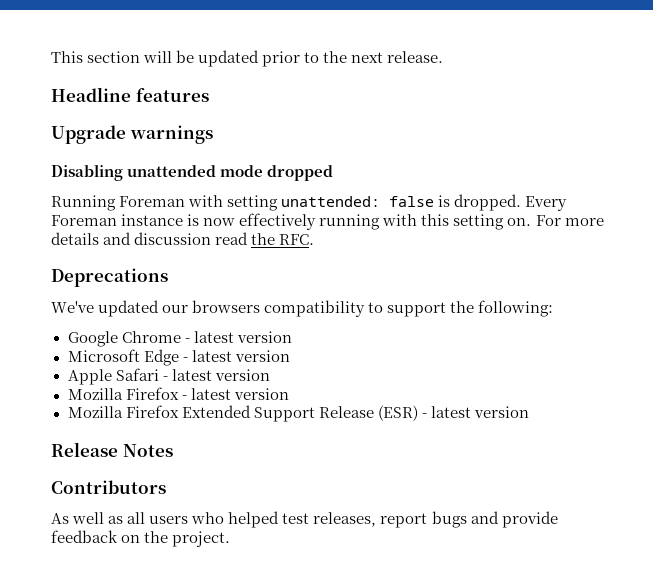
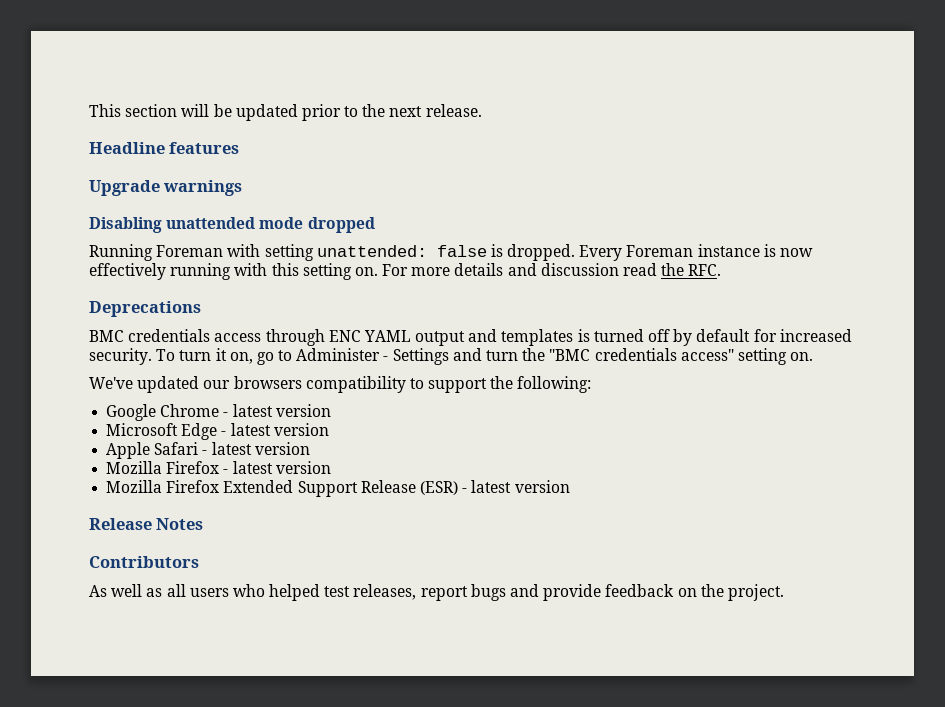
(168, 277) none -> [89,329,852,346] [89,348,814,365] // BMC credentials access through ENC YAML output and templates is turned off by default for increased security. To turn it on, go to Administer - Settings and turn the "BMC credentials access" setting on.

